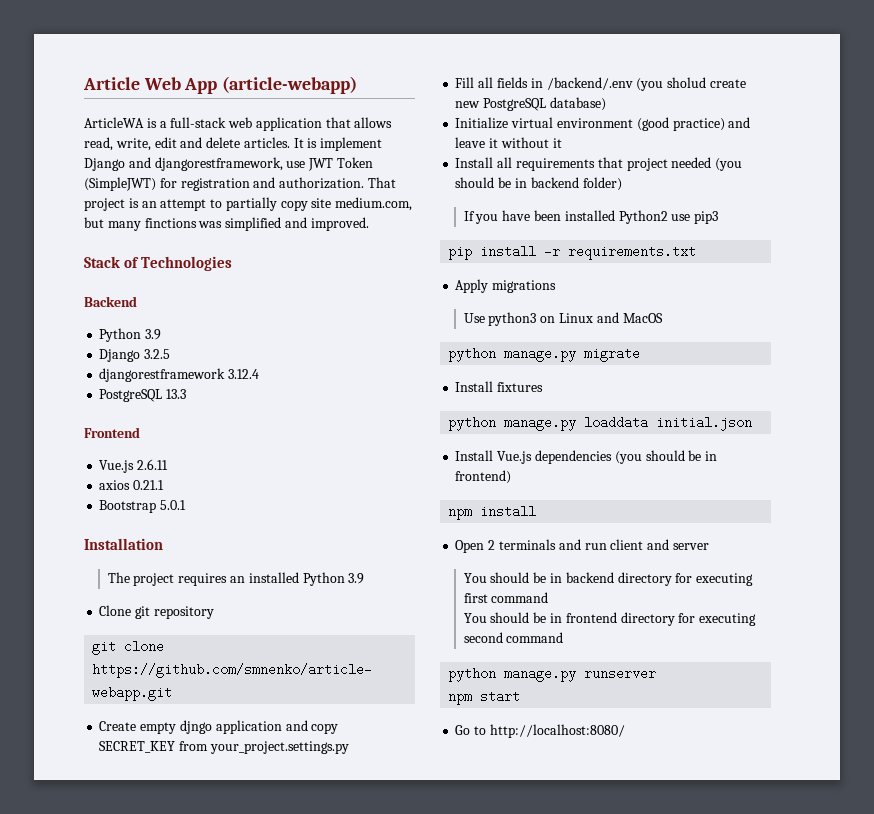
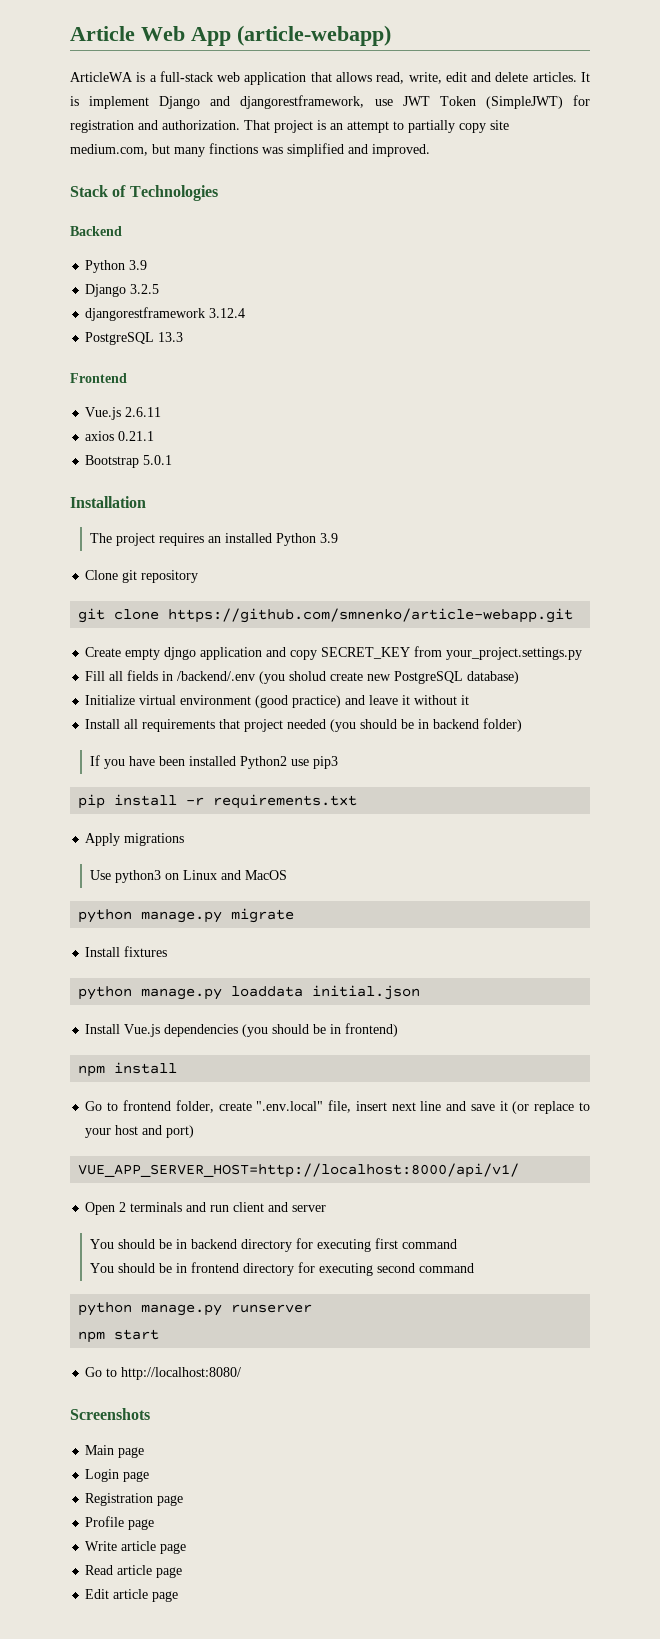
(537, 511) none -> [85,1100,590,1114] [85,1125,195,1138] [78,1163,520,1178] // Go to frontend folder, create ".env.local" file, insert next line and save it (or replace to your host and port) // VUE_APP_SERVER_HOST=http://localhost:8000/api/v1/
(625, 731) none -> [70,1408,150,1420] [85,1445,145,1458] [85,1469,150,1482] [85,1493,184,1506] [85,1516,155,1530] [85,1541,187,1554] [85,1565,183,1578] [85,1589,179,1602] // Screenshots // Main page // Login page // Registration page // Profile page // Write article page // Read article page // Edit article page

